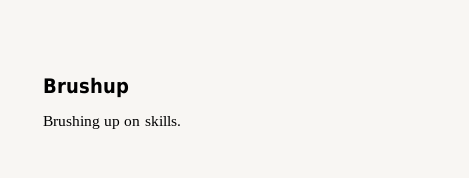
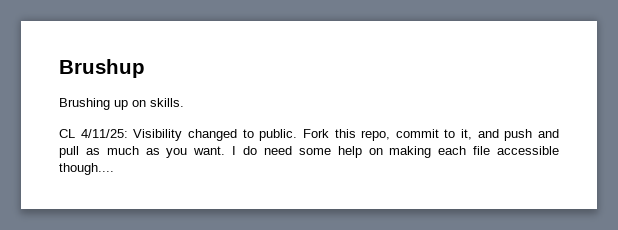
(181, 121) none -> [59,129,560,141] [59,146,560,158] [59,163,114,175] // CL 4/11/25: Visibility changed to public. Fork this repo, commit to it, and push and pull as much as you want. I do need some help on making each file accessible though....

